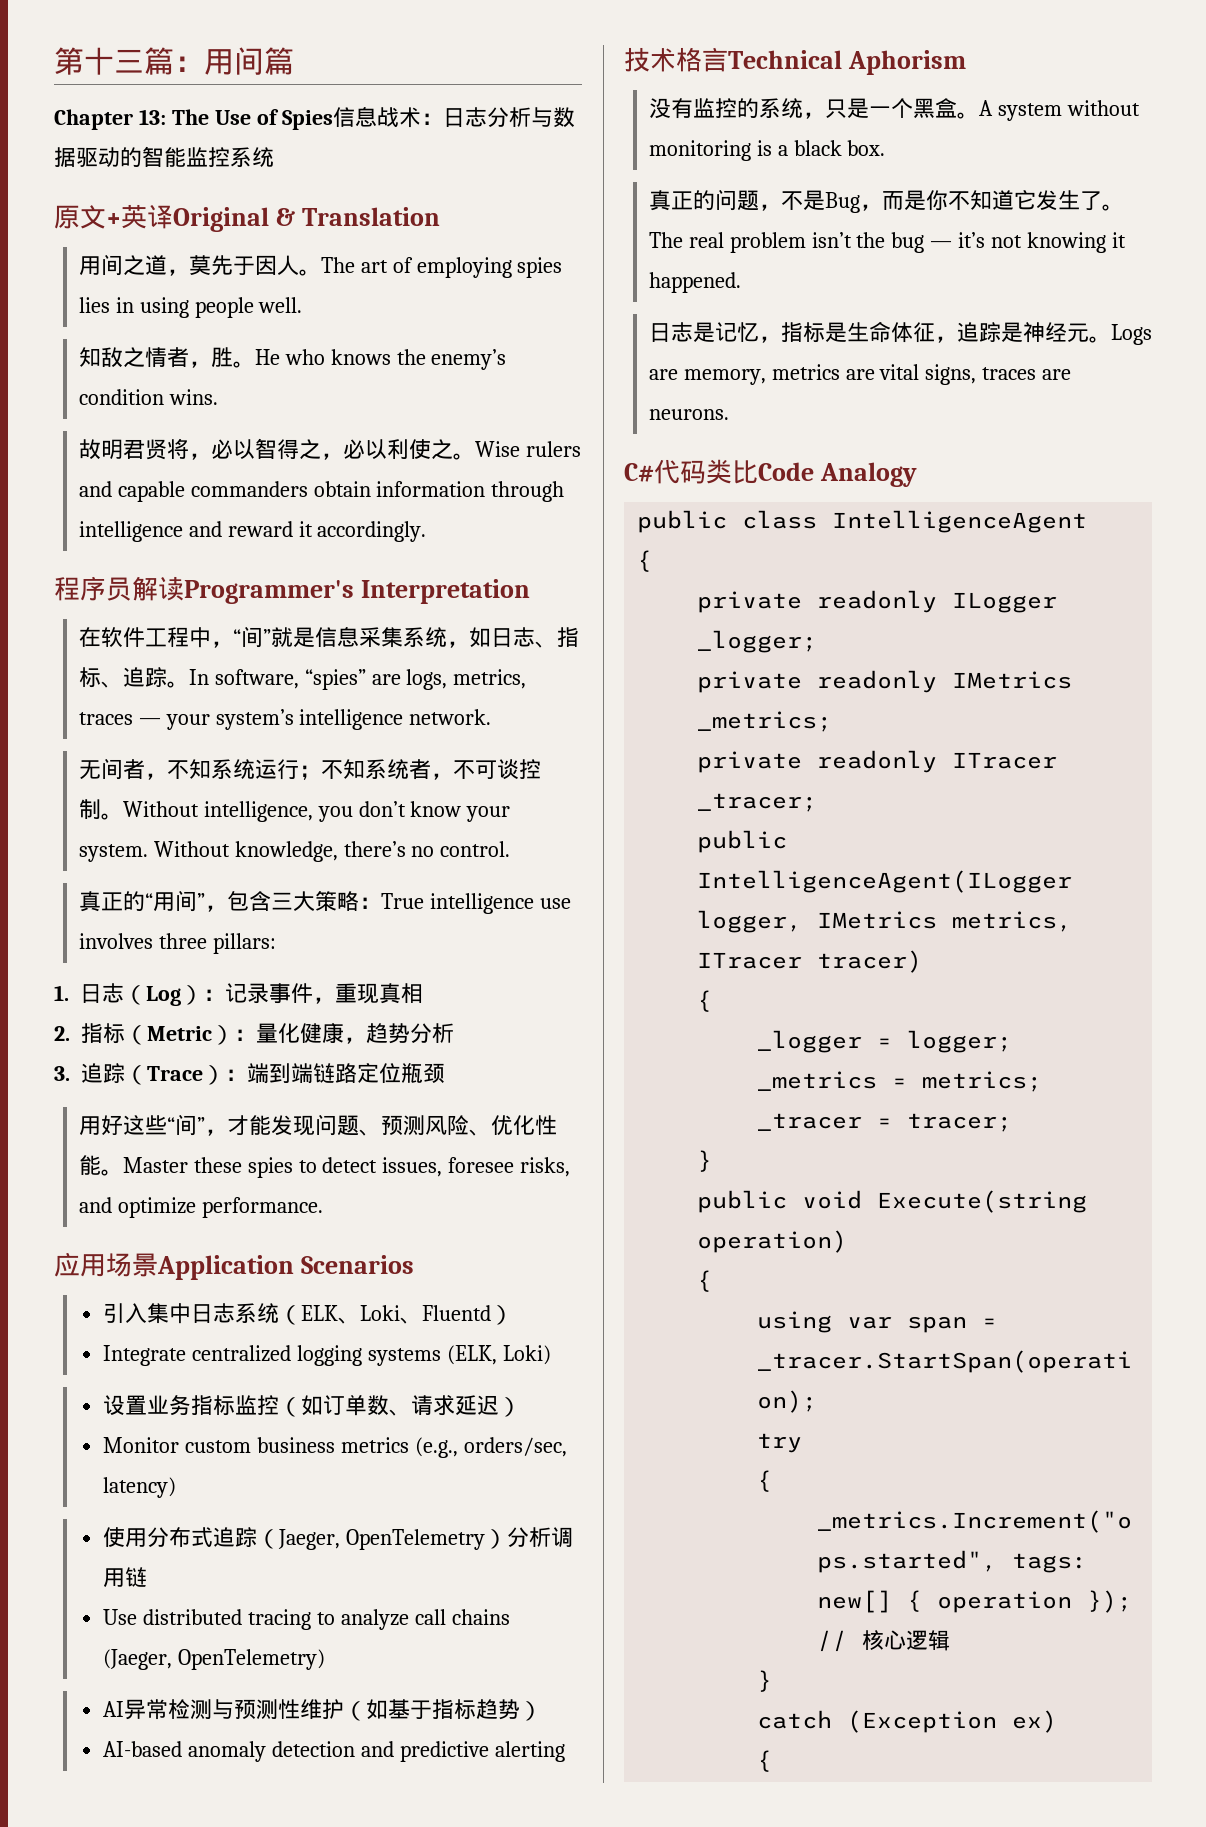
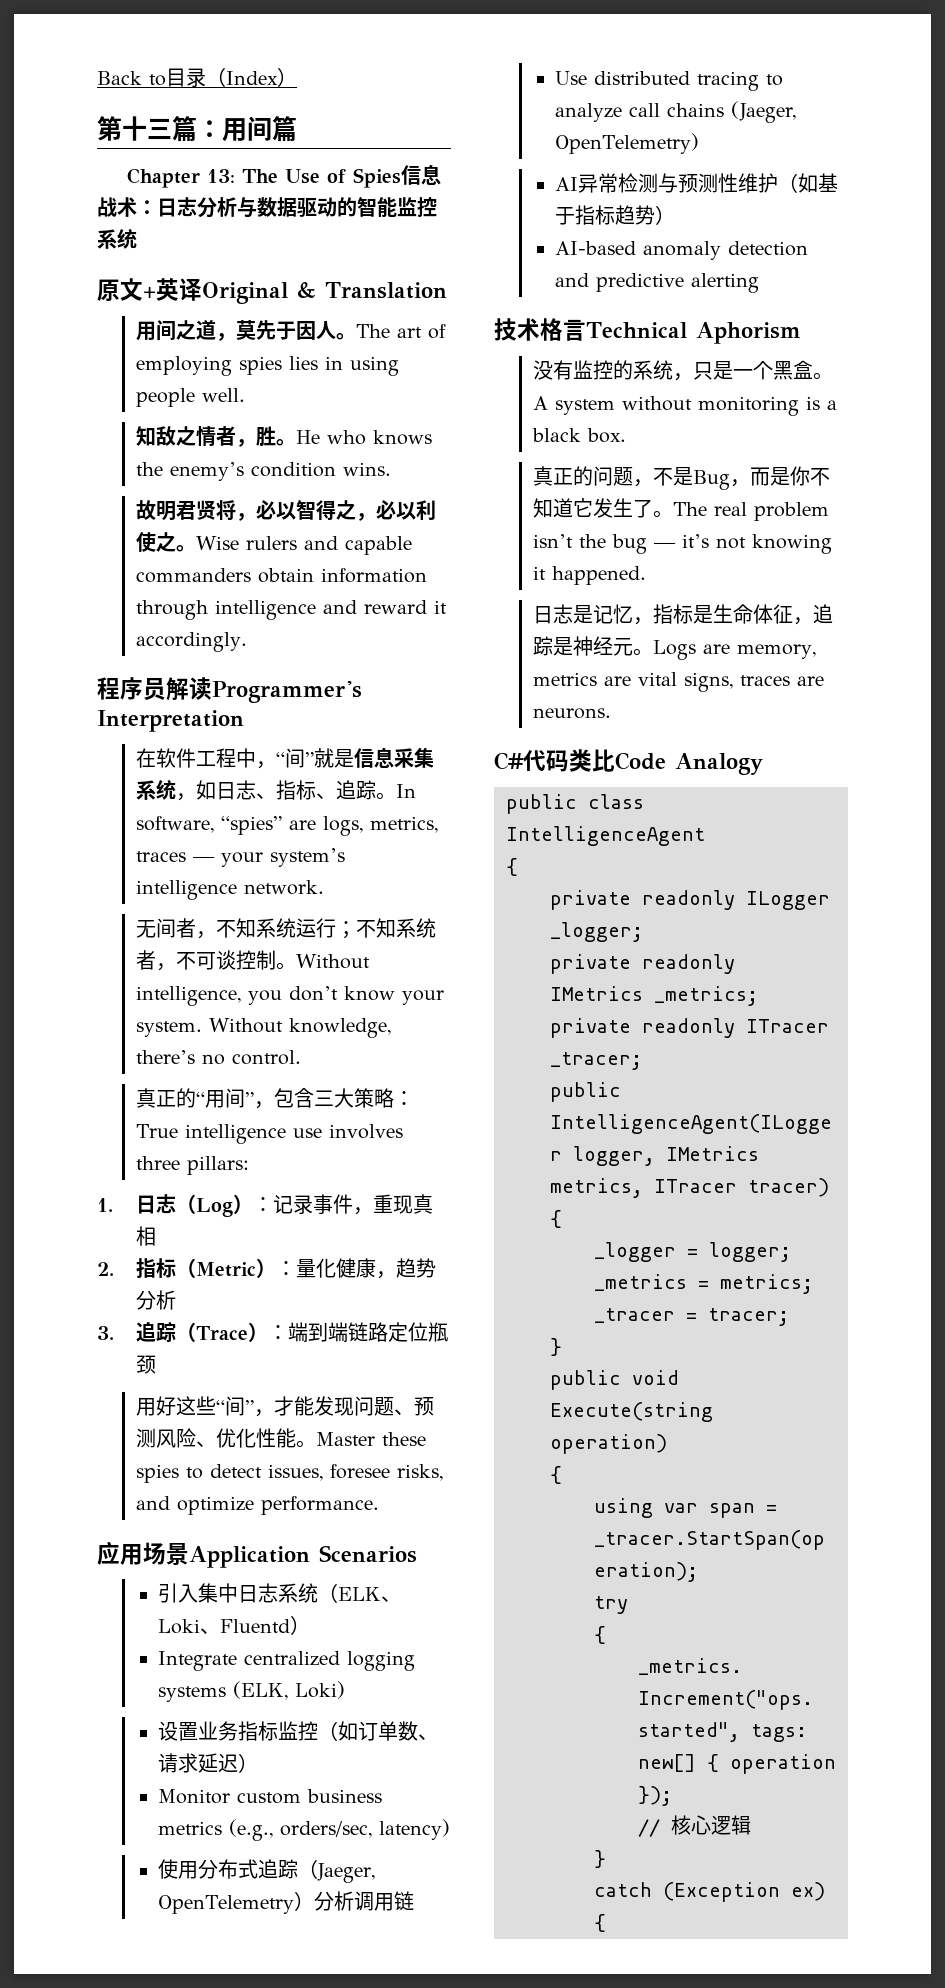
(54, 61) none -> [97,67,297,87] Back to目录（Index） //

